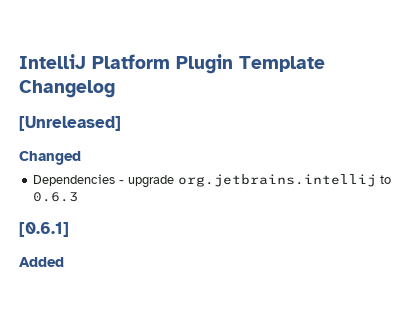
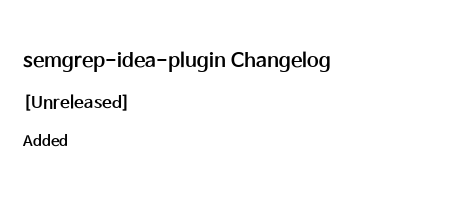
[19,54,325,74] [19,80,115,98] [19,116,121,131] [19,151,81,165] [33,174,392,188] [33,192,79,202] [19,222,69,237] IntelliJ Platform Plugin Template Changelog // [Unreleased] // Changed // Dependencies - upgrade org.jetbrains.intellij to 0.6.3 // [0.6.1] -> [23,51,332,72] [23,94,130,111] semgrep-idea-plugin Changelog // [Unreleased]

